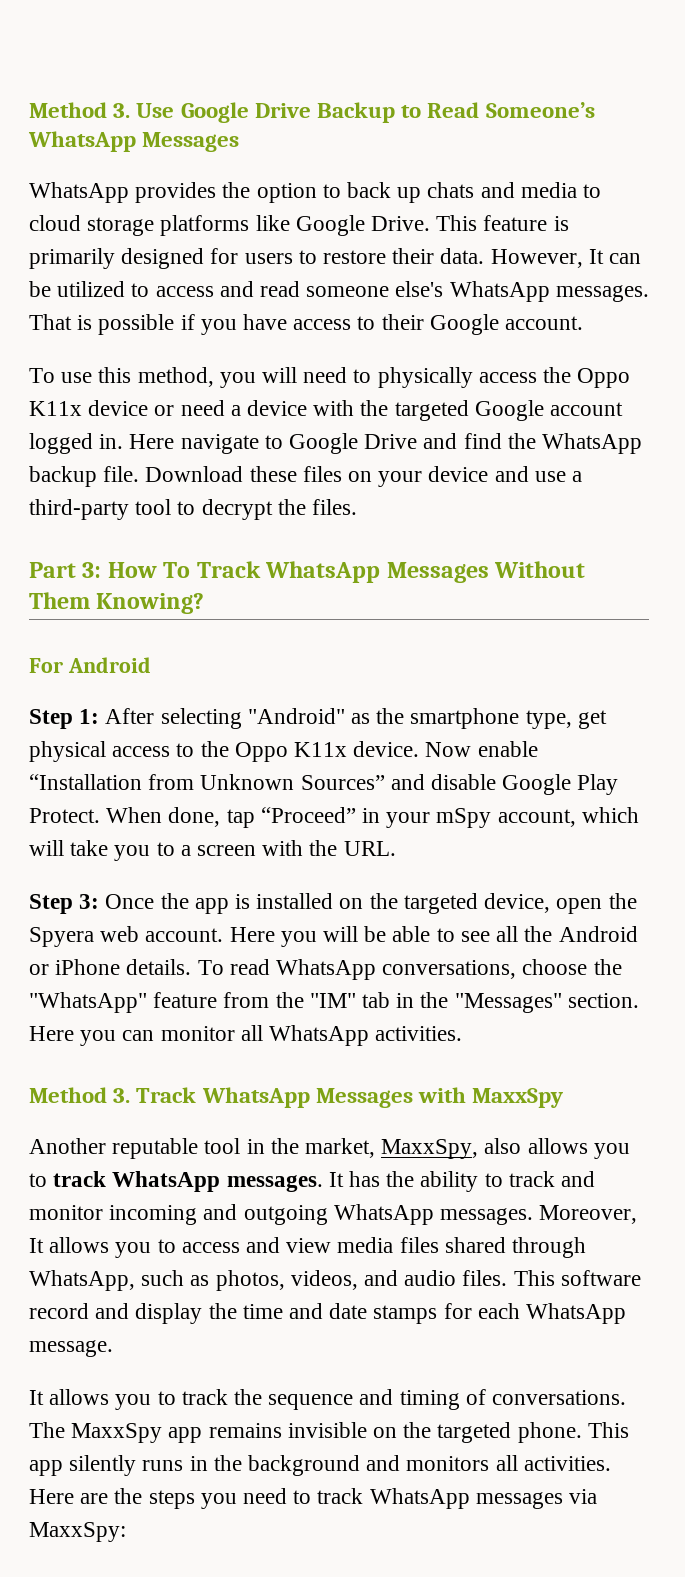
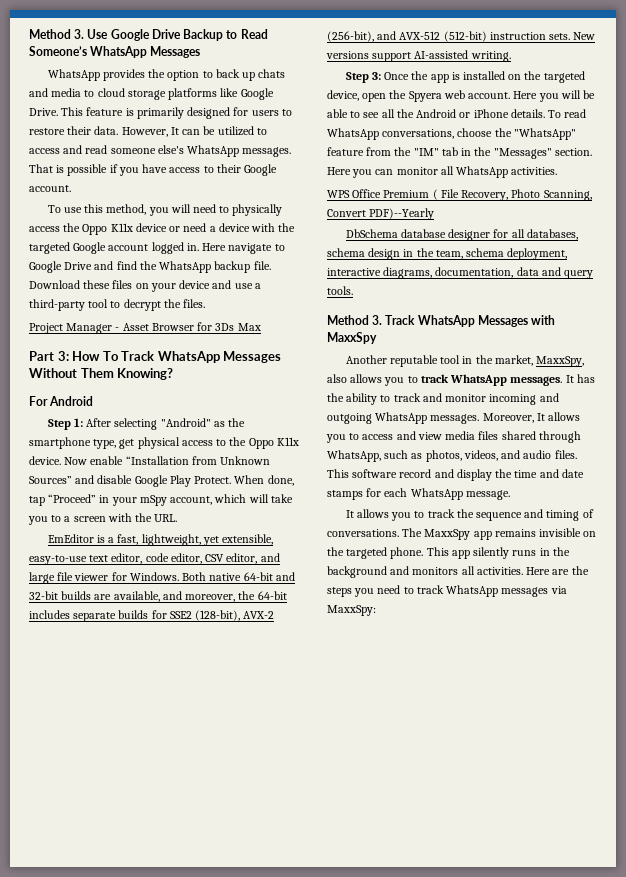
(358, 507) none -> [29,322,261,334] // Project Manager - Asset Browser for 3Ds Max
(396, 848) none -> [47,534,273,546] [29,553,280,565] [29,572,295,584] [29,591,287,602] [29,610,275,622] [327,31,596,42] [326,50,511,62] // EmEditor is a fast, lightweight, yet extensible, easy-to-use text editor, code editor, CSV editor, and large file viewer for Windows. Both native 64-bit and 32-bit builds are available, and moreover, the 64-bit includes separate builds for SSE2 (128-bit), AVX-2 (256-bit), and AVX-512 (512-bit) instruction sets. New versions support AI-assisted writing.
(463, 1033) none -> [327,189,592,201] [327,208,435,220] [345,229,578,241] [327,248,568,260] [327,267,594,279] [327,286,353,295] // WPS Office Premium ( File Recovery, Photo Scanning, Convert PDF)--Yearly // DbSchema database designer for all databases, schema design in the team, schema deployment, interactive diagrams, documentation, data and query tools.

